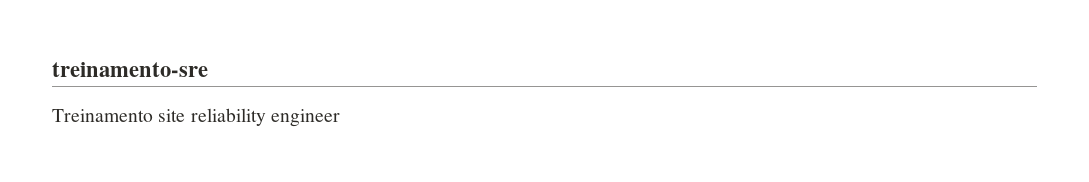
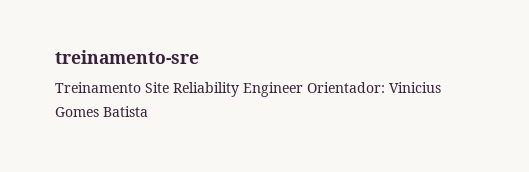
[158,108,340,127] site reliability engineer -> [145,82,441,97] [55,106,148,117] Site Reliability Engineer Orientador: Vinicius Gomes Batista

